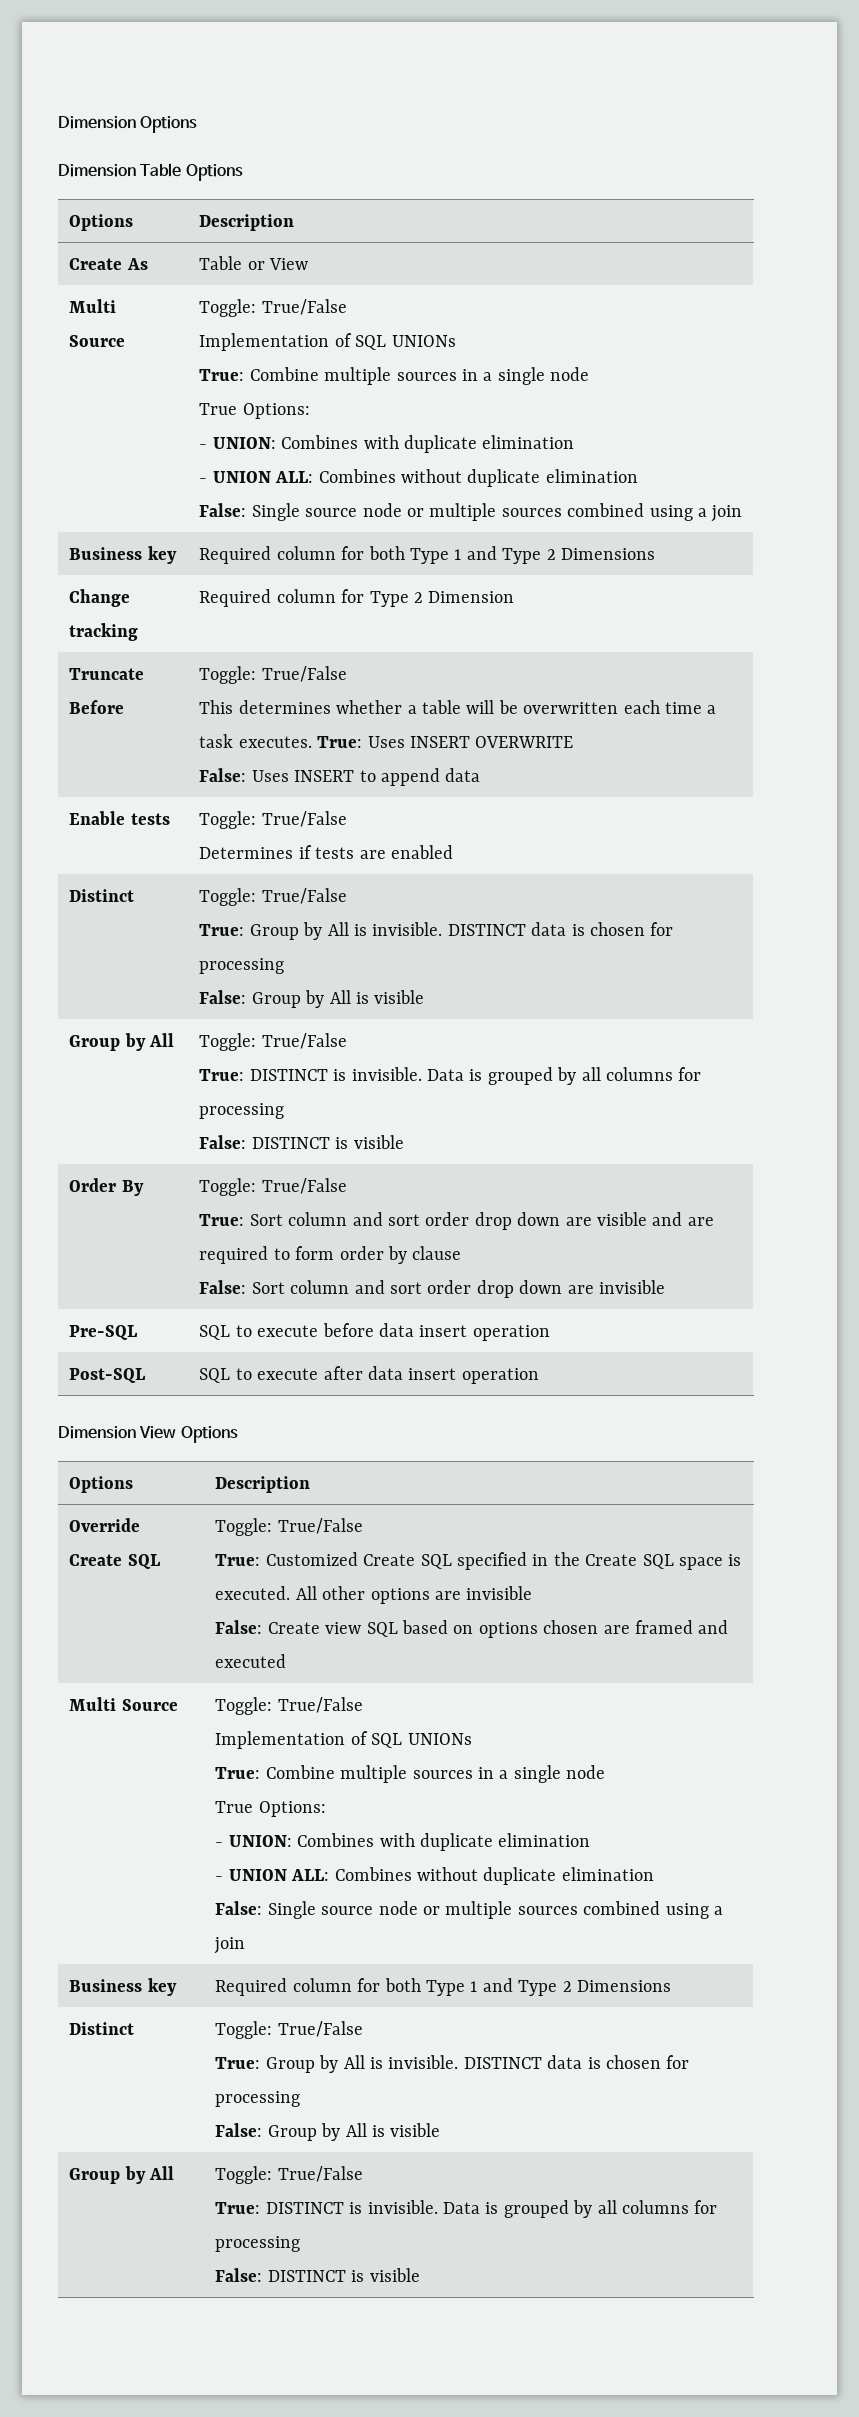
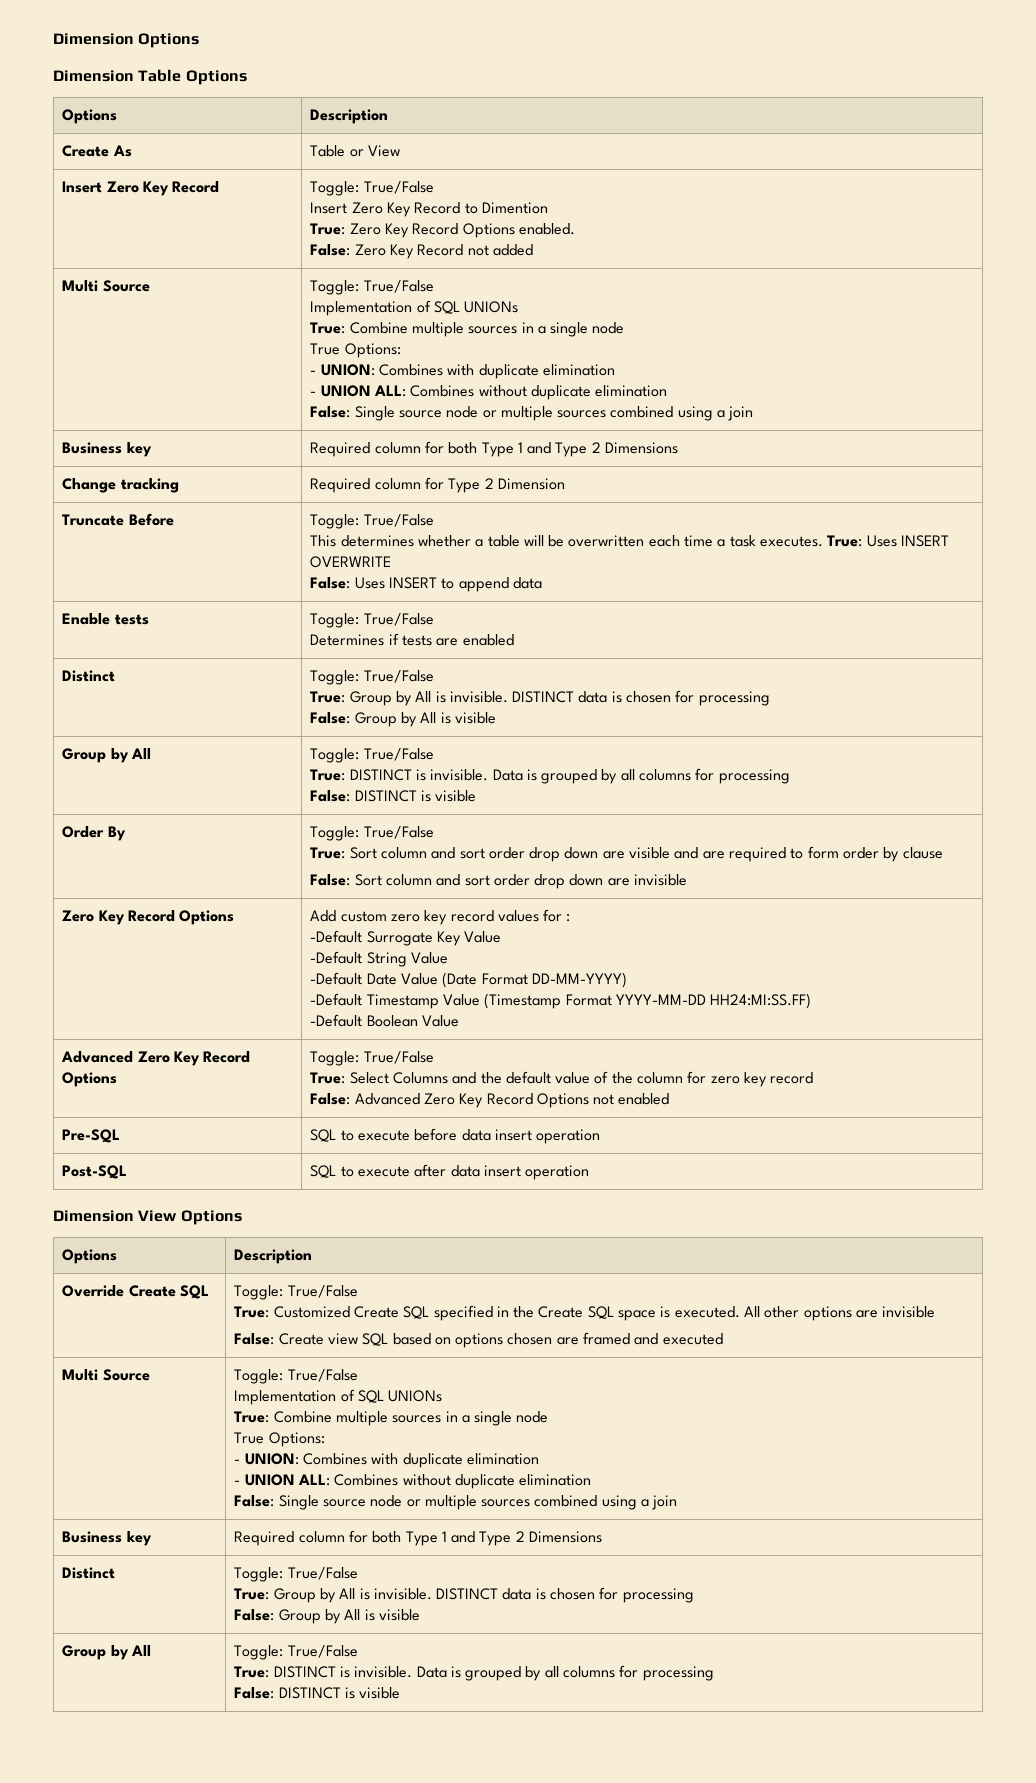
(309, 264) none -> [62,181,220,196] [310,181,434,196] [310,202,548,217] [310,223,575,238] [310,244,533,259] // Insert Zero Key Record | Toggle: True/False // Insert Zero Key Record to Dimention // True: Zero Key Record Options enabled. // False: Zero Key Record not added
(665, 1287) none -> [62,910,235,925] [310,909,571,925] [310,930,502,946] [310,951,448,967] [310,972,627,988] [310,993,812,1009] [310,1014,459,1027] [61,1051,251,1066] [62,1072,118,1087] [310,1051,434,1066] [310,1071,814,1087] [310,1093,670,1108] // Zero Key Record Options | Add custom zero key record values for : // -Default Surrogate Key Value // -Default String Value // -Default Date Value (Date Format DD-MM-YYYY) // -Default Timestamp Value (Timestamp Format YYYY-MM-DD HH24:MI:SS.FF) // -Default Boolean Value // Advanced Zero Key Record Options | Toggle: True/False // True: Select Columns and the default value of the column for zero key record // False: Advanced Zero Key Record Options not enabled

